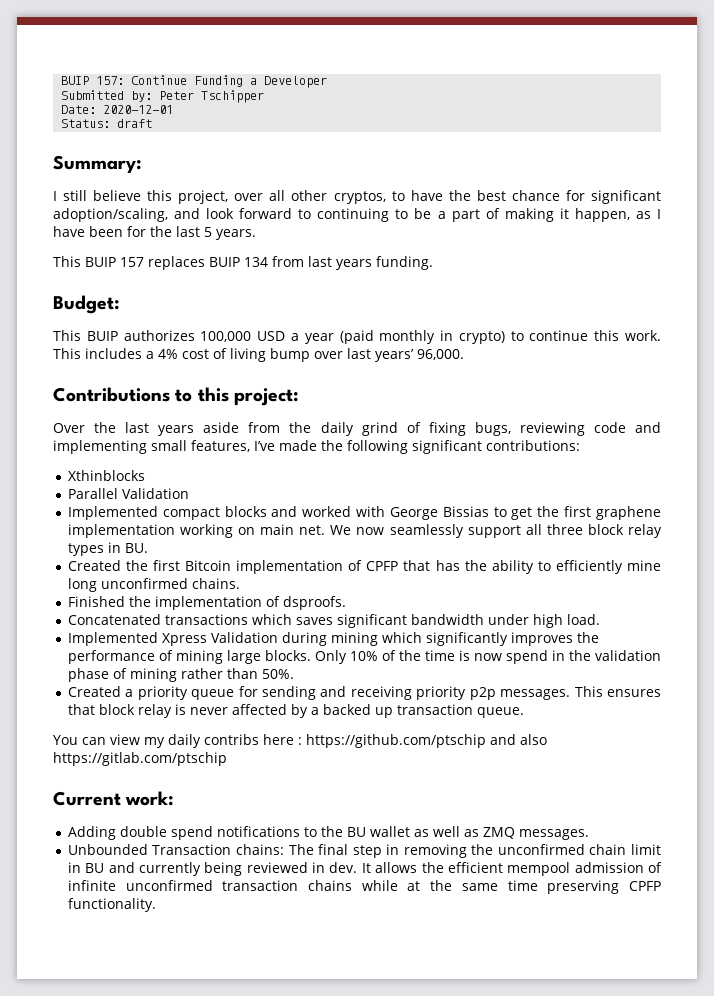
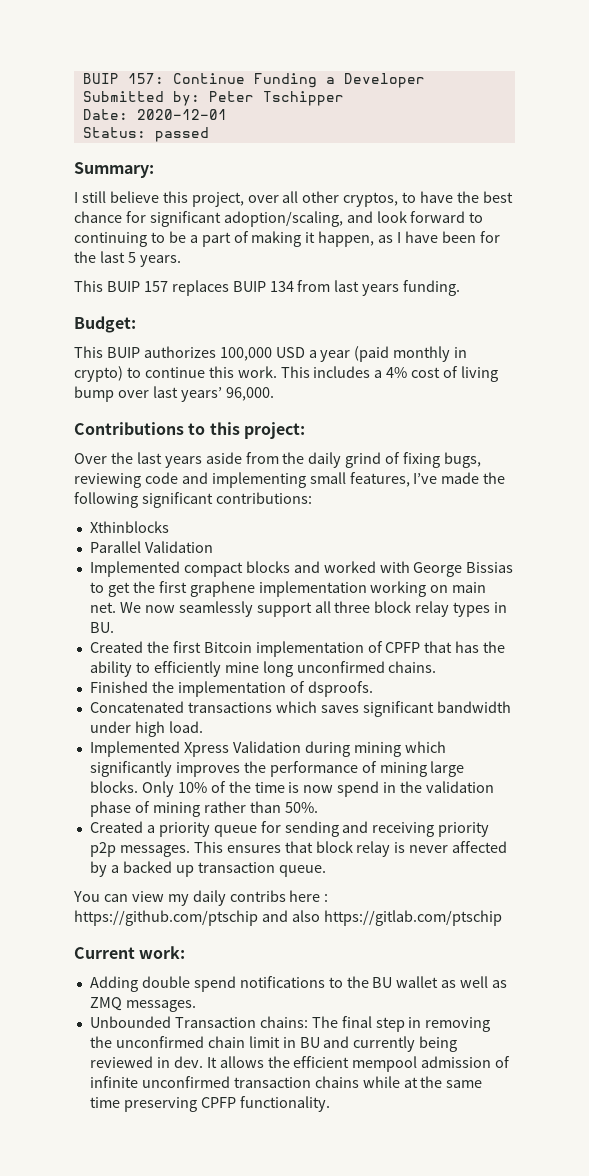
[117,119,153,128] draft -> [154,127,209,142] passed

